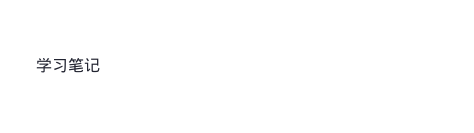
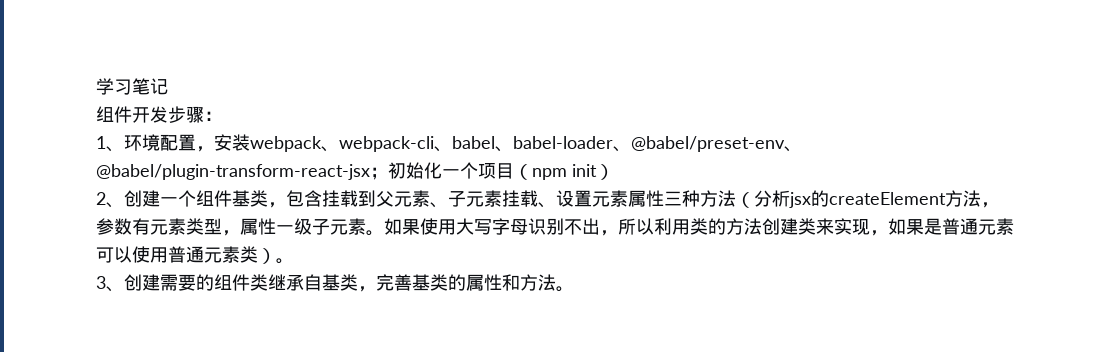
(100, 65) none -> [96,106,222,123] [96,134,802,152] [96,162,614,180] [96,190,999,208] [96,218,1014,236] [96,246,294,264] [96,274,574,292] // 组件开发步骤： // 1、环境配置，安装webpack、webpack-cli、babel、babel-loader、@babel/preset-env、@babel/plugin-transform-react-jsx；初始化一个项目（npm init） // 2、创建一个组件基类，包含挂载到父元素、子元素挂载、设置元素属性三种方法（分析jsx的createElement方法，参数有元素类型，属性一级子元素。如果使用大写字母识别不出，所以利用类的方法创建类来实现，如果是普通元素可以使用普通元素类）。 // 3、创建需要的组件类继承自基类，完善基类的属性和方法。

